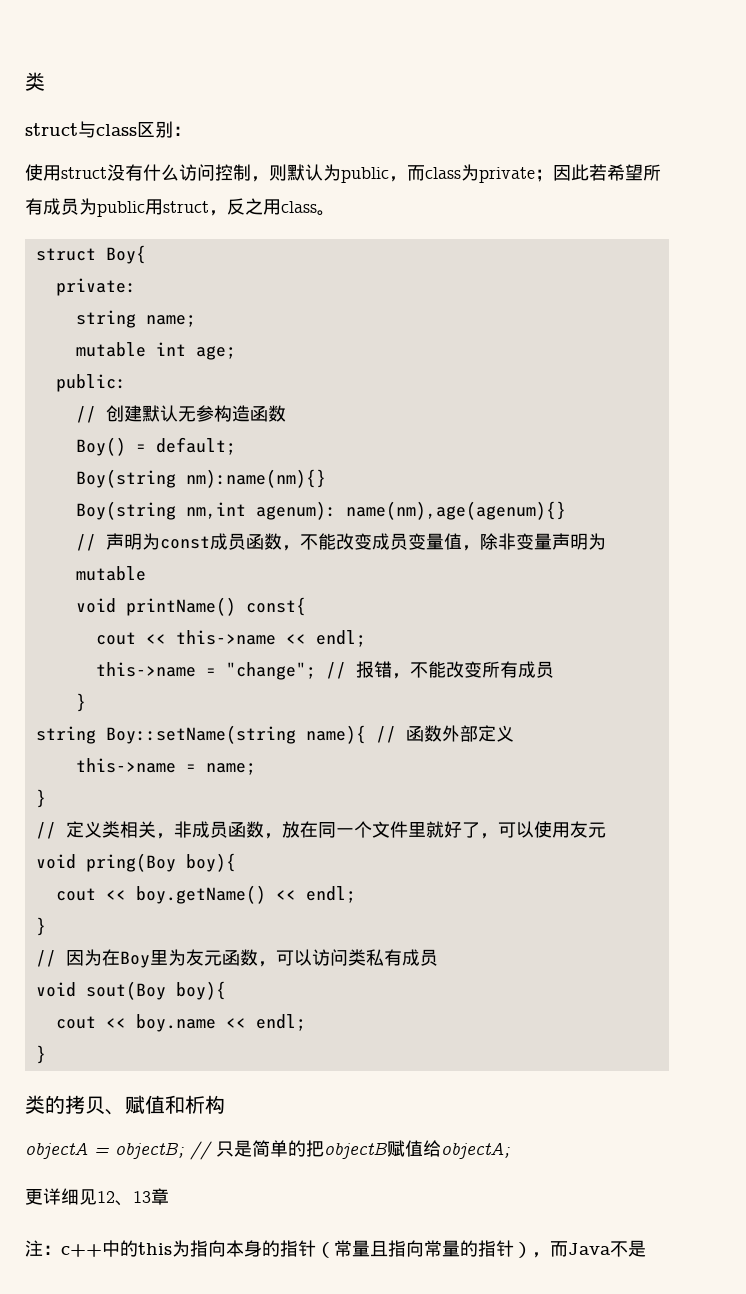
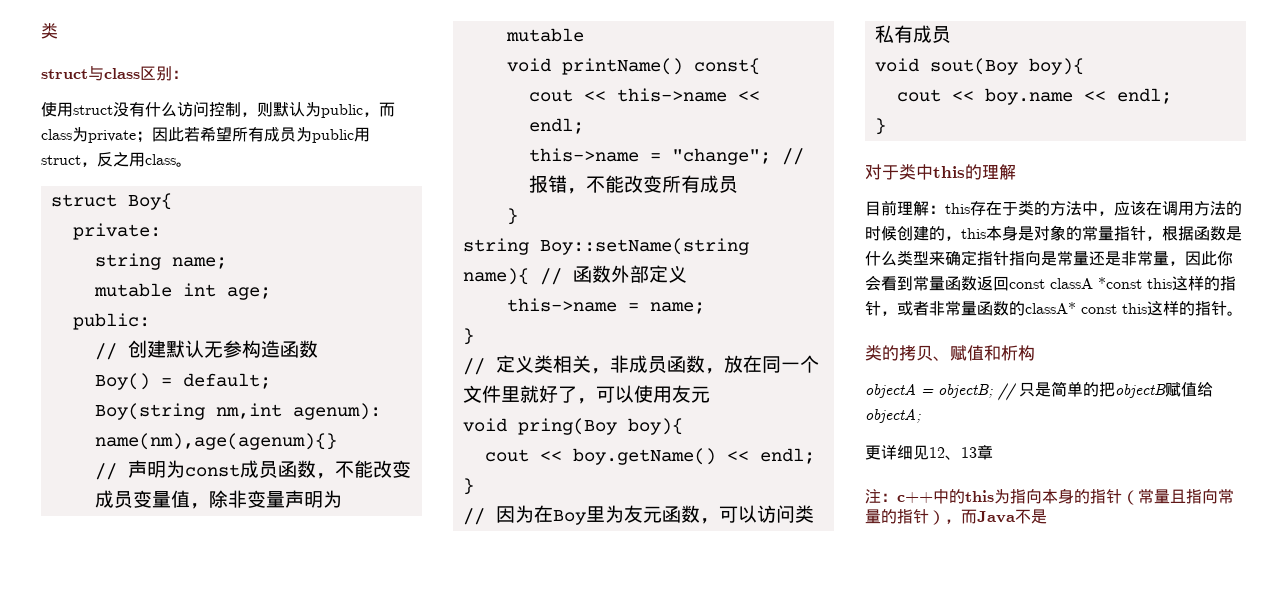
[75,469,326,488] // Boy(string nm):name(nm){} -> (271, 381) none
(46, 1054) none -> [865,164,1016,180] [865,200,1242,216] [865,225,1242,241] [865,250,1233,266] [865,275,1236,291] [865,301,1243,316] // 对于类中this的理解 // 目前理解：this存在于类的方法中，应该在调用方法的时候创建的，this本身是对象的常量指针，根据函数是什么类型来确定指针指向是常量还是非常量，因此你会看到常量函数返回const classA *const this这样的指针，或者非常量函数的classA* const this这样的指针。

